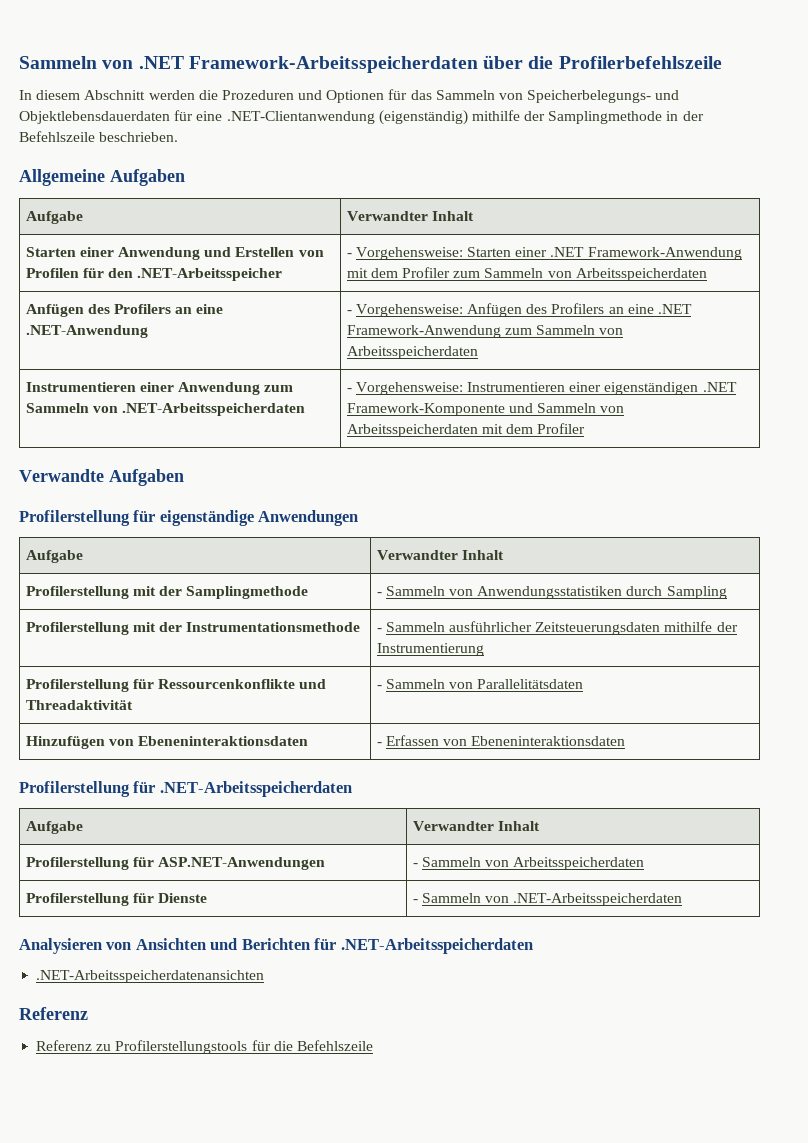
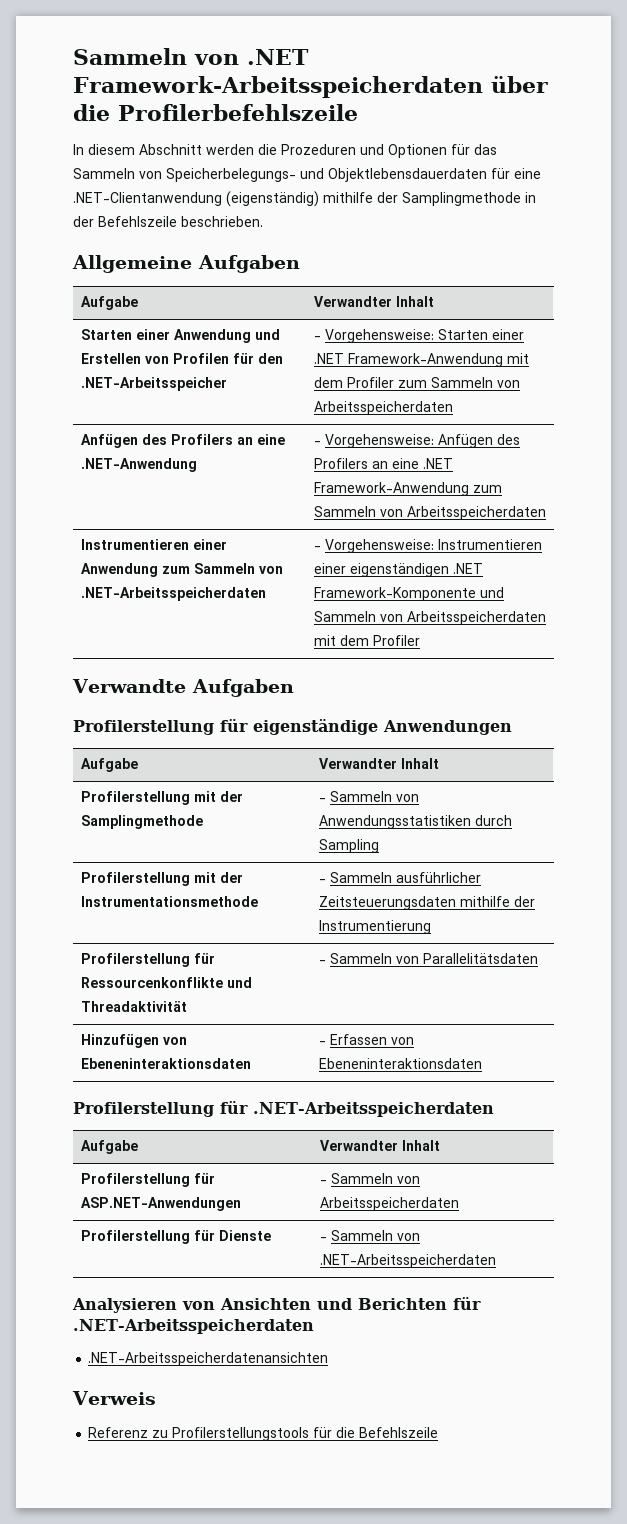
[19,1007,88,1020] Referenz -> [72,1391,156,1405] Verweis

